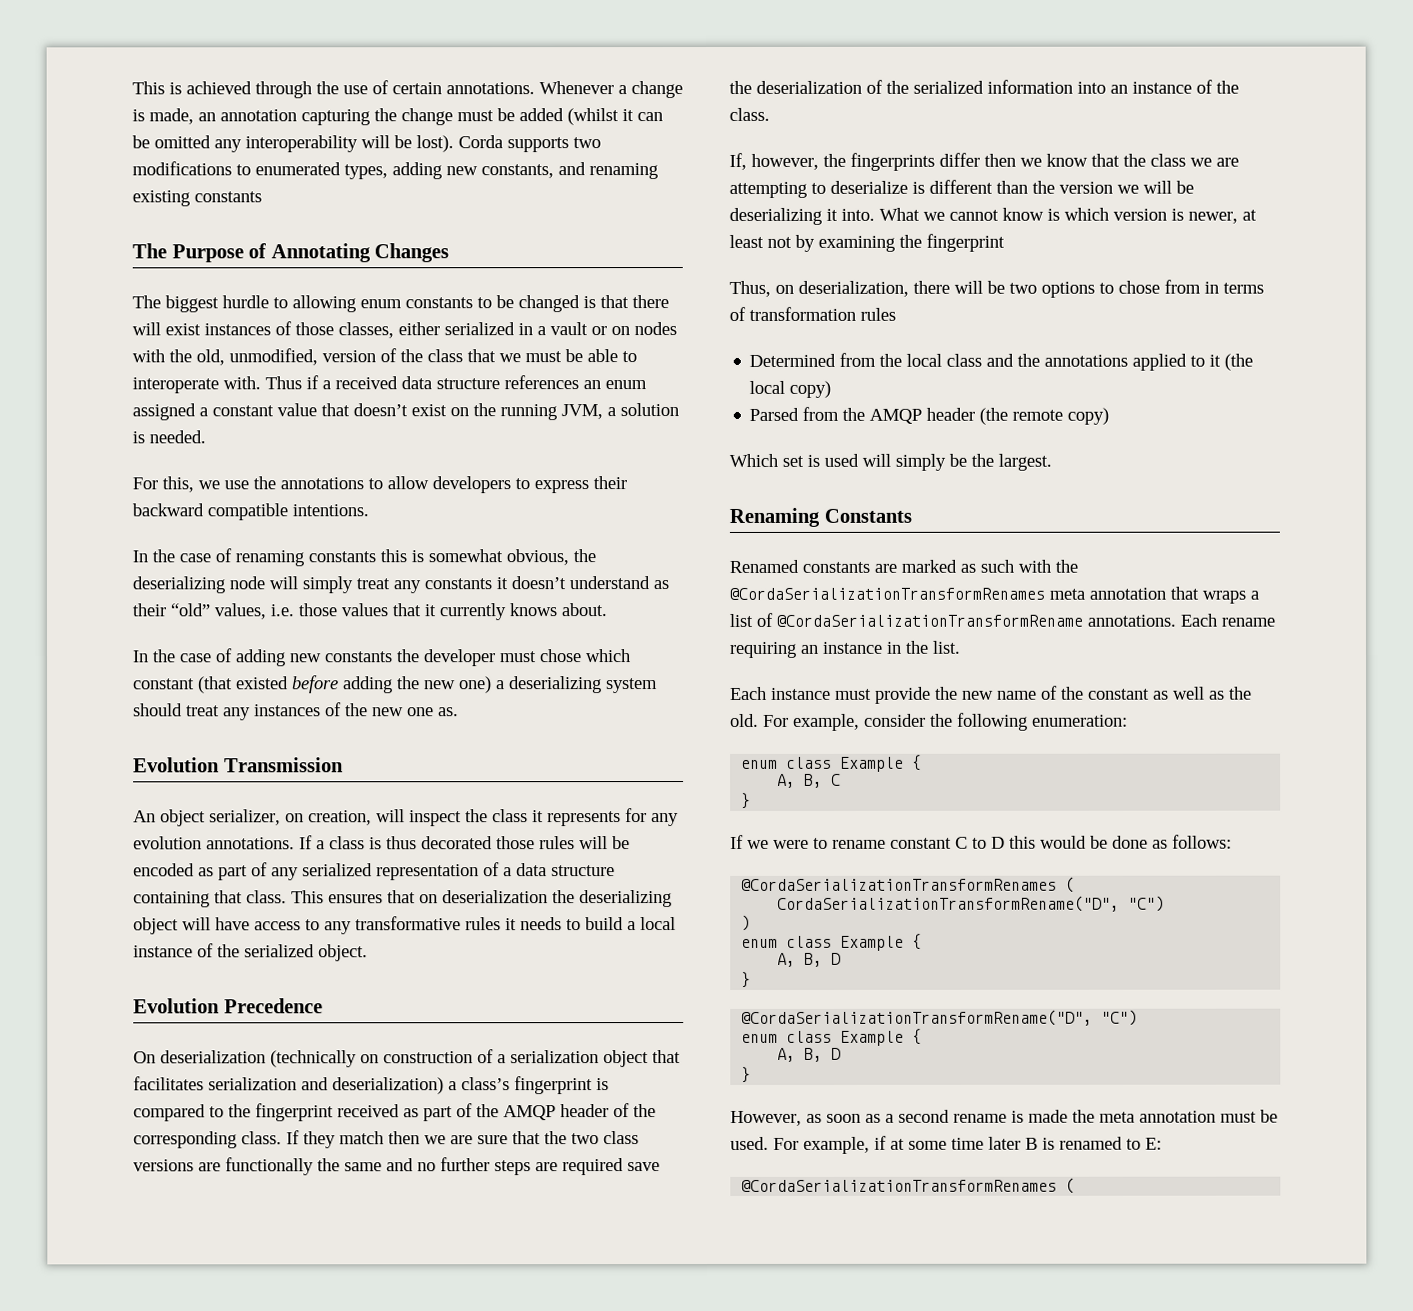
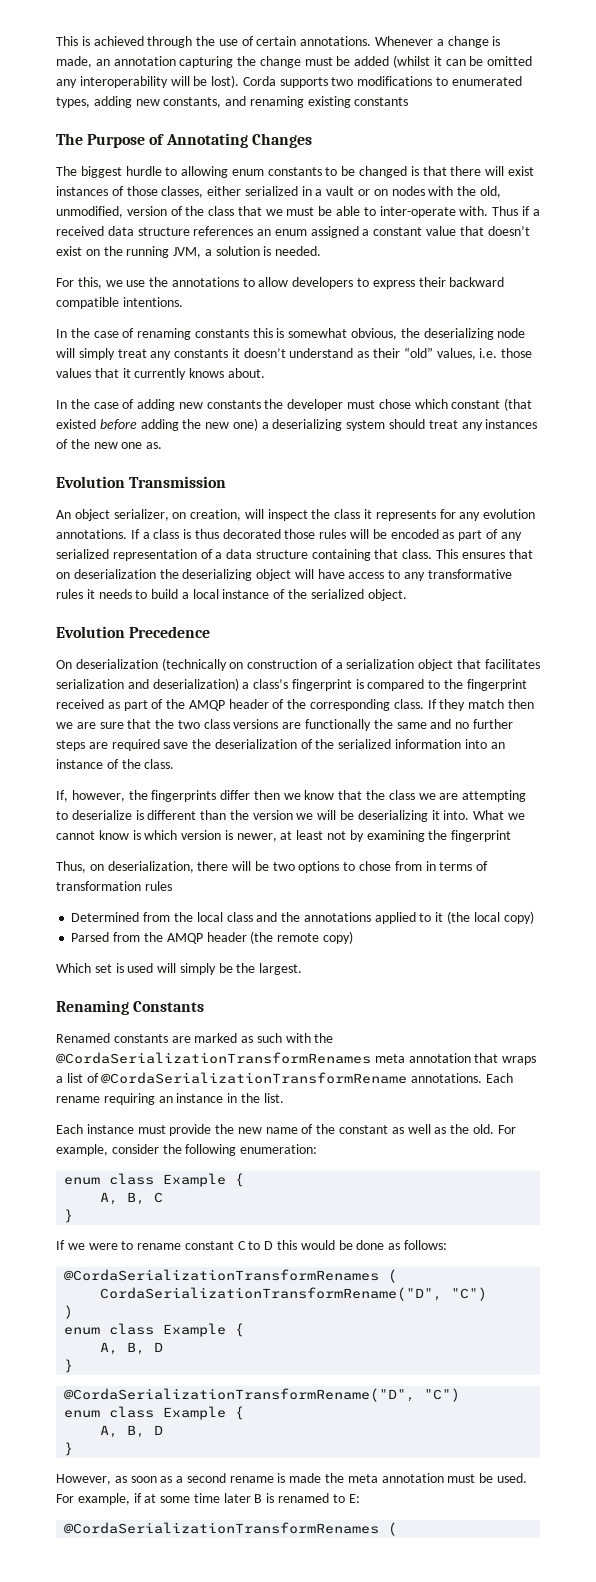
[132,377,219,394] interoperate -> [379,206,456,218] inter-operate

